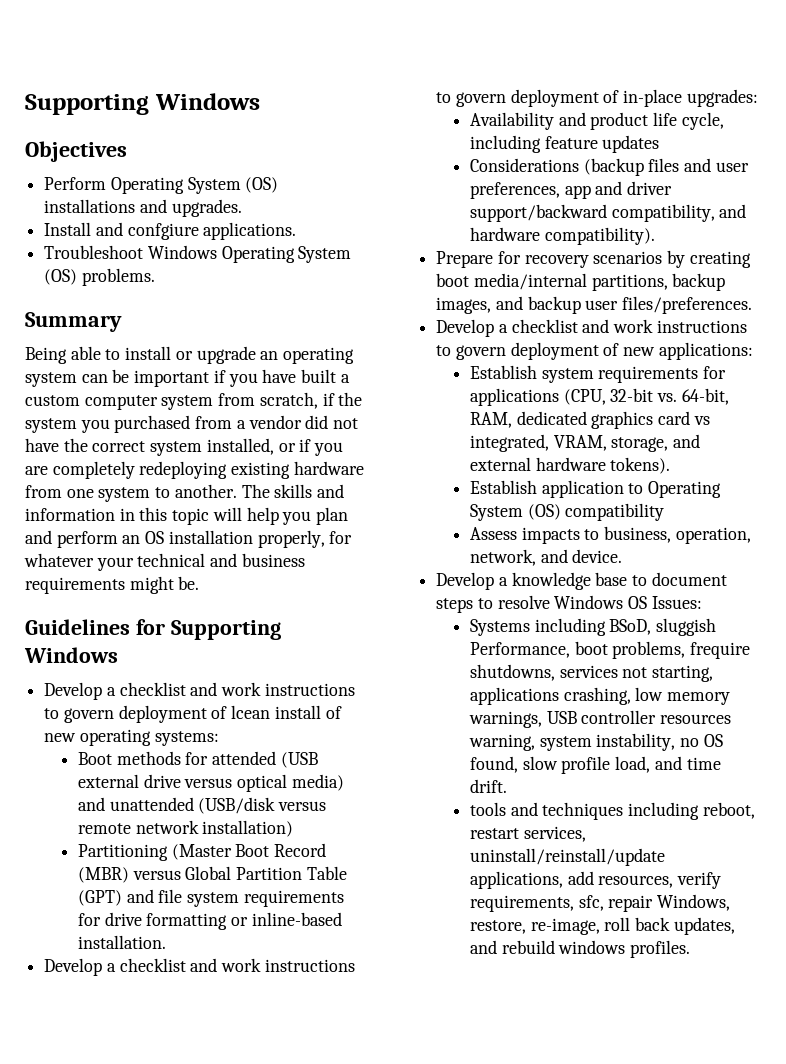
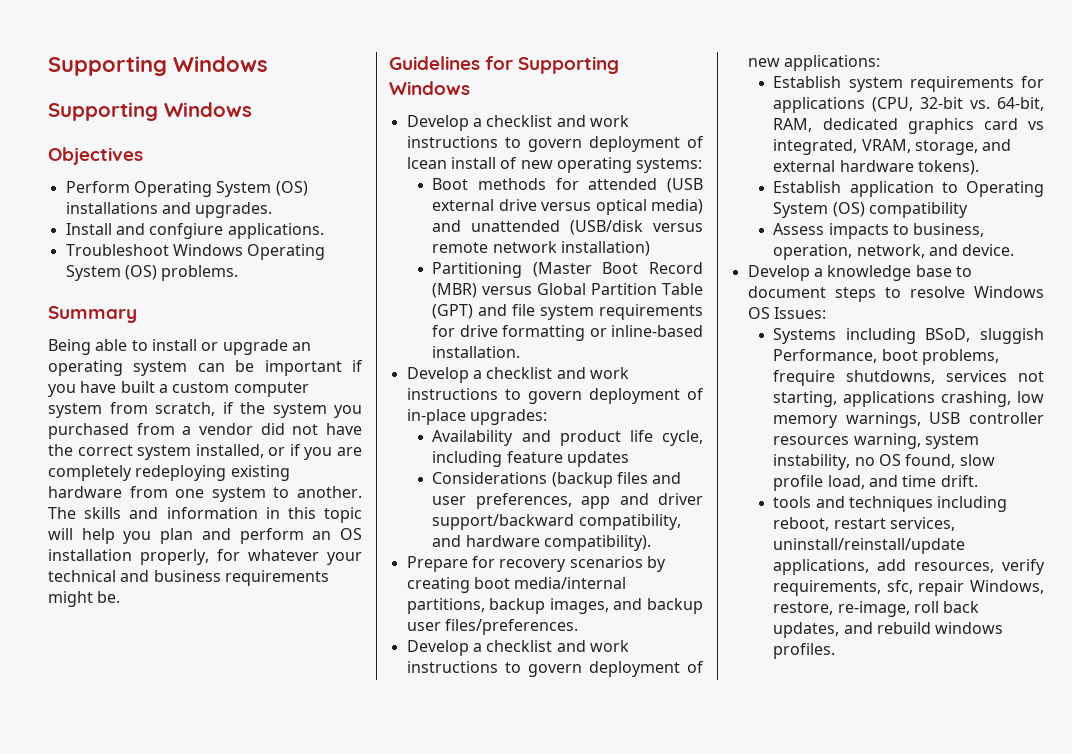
[25,93,260,115] Supporting Windows -> [48,56,268,76] [48,102,252,121] Supporting Windows // Supporting Windows

